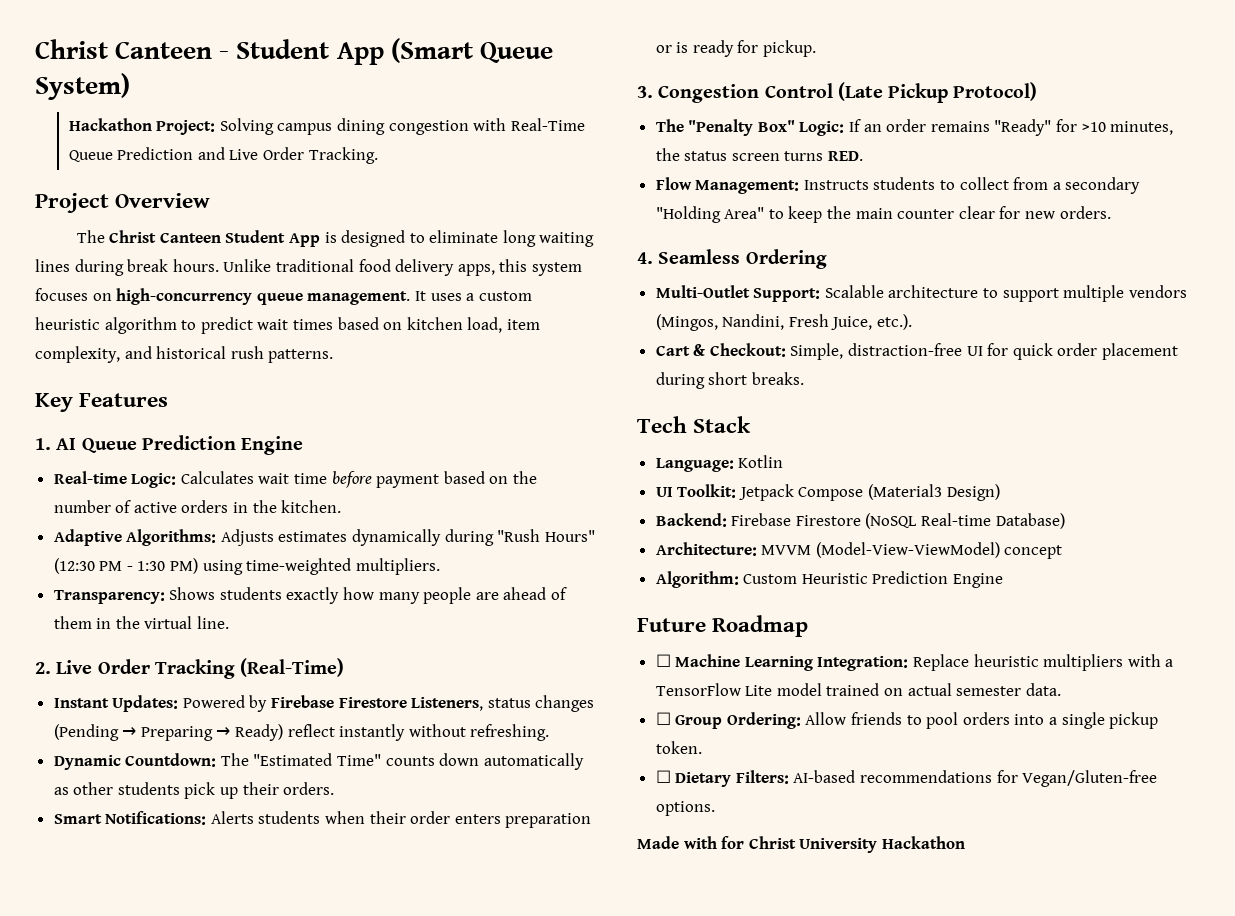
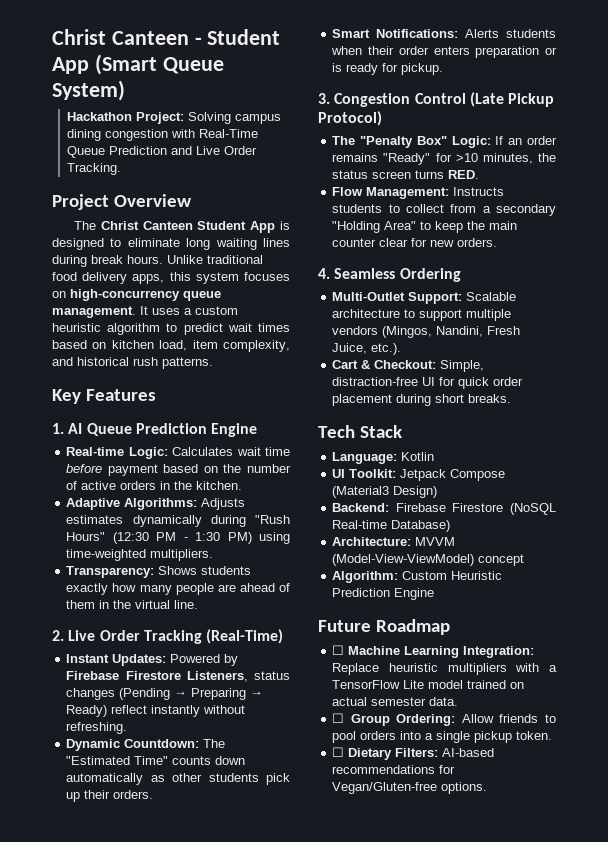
[637,836,965,853] // Made with for Christ University Hackathon -> (488, 788) none

